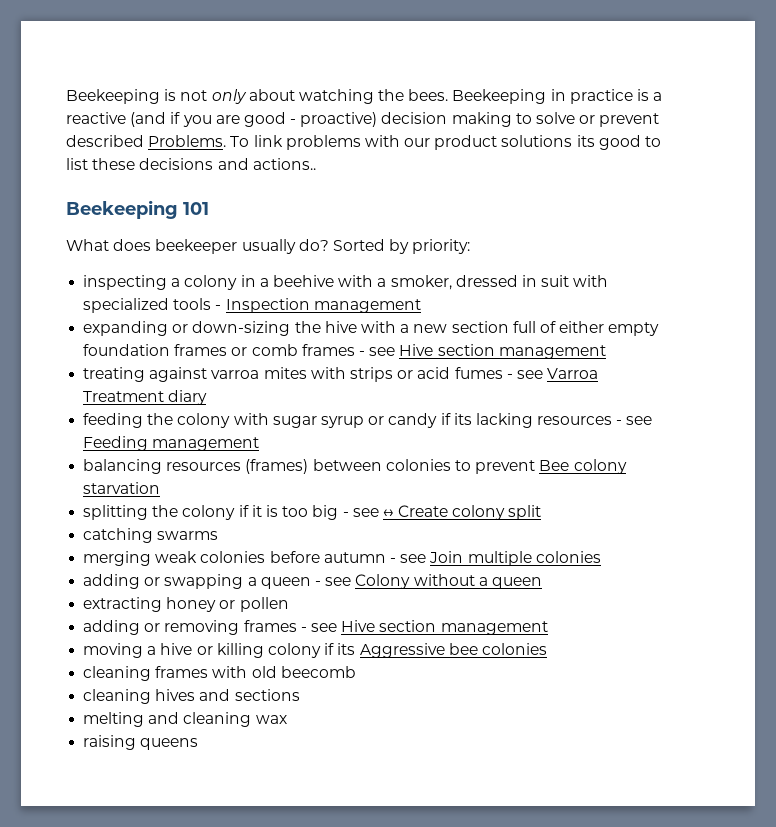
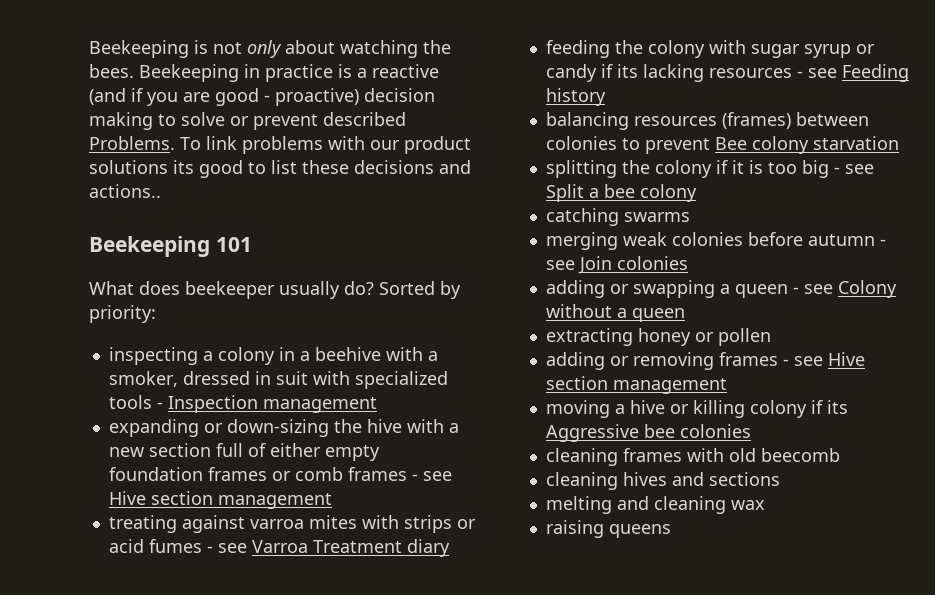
[152,437,260,451] management -> [545,88,606,106] history
[382,505,542,520] ↔ Create colony split -> [545,184,697,202] Split a bee colony
[467,551,532,566] multiple -> (612, 265) none

